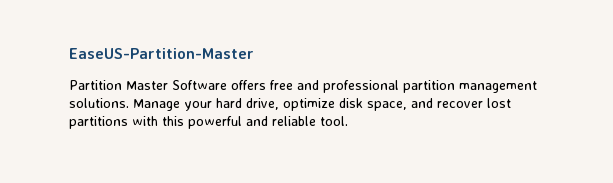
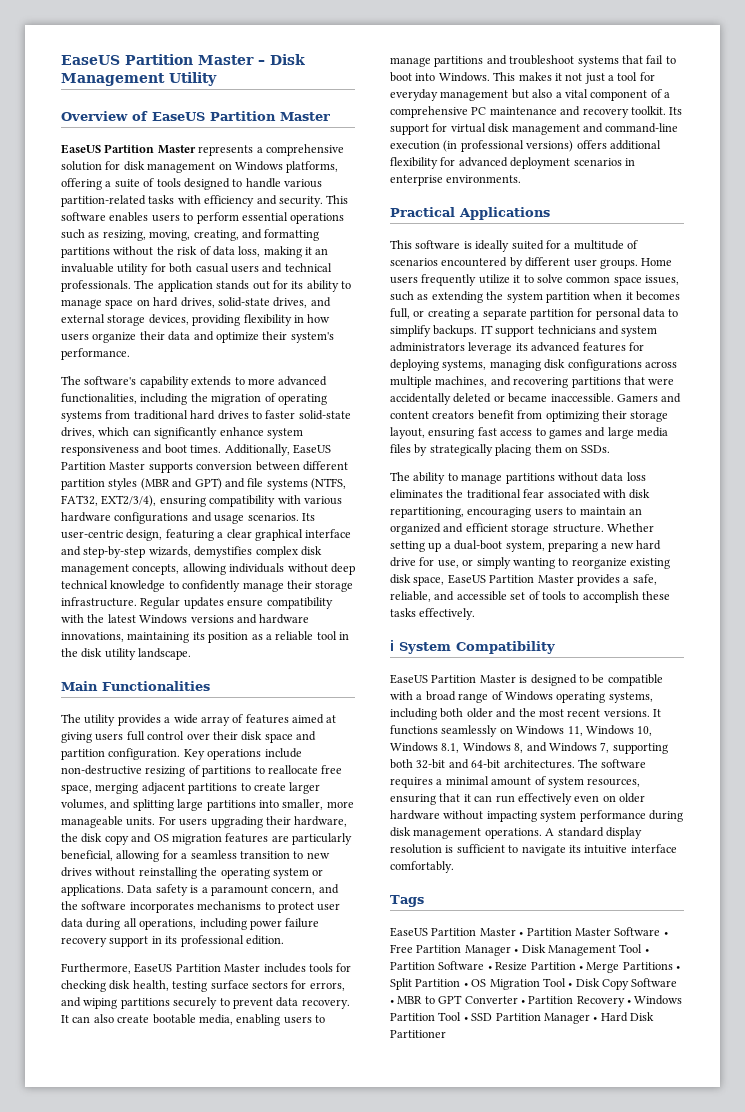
[69,48,254,59] [69,80,537,93] [69,98,511,111] [69,116,348,129] EaseUS-Partition-Master // Partition Master Software offers free and professional partition management solutions. Manage your hard drive, optimize disk space, and recover lost partitions with this powerful and reliable tool. -> [61,54,305,65] [61,72,217,86] [61,111,330,121] [61,144,344,156] [61,161,339,173] [61,178,322,190] [61,195,349,207] [61,212,345,224] [61,229,320,241] [61,246,329,258] [61,263,332,275] [61,280,351,292] [61,297,331,309] [61,314,331,326] [61,331,334,343] [61,348,130,360] [61,376,328,388] [61,393,327,405] [61,410,351,422] [61,427,303,439] [61,444,331,456] [61,461,348,473] [61,478,346,490] [61,495,342,507] [61,512,315,524] [61,529,352,541] [61,546,322,558] [61,563,355,575] [61,580,354,592] [61,597,333,609] [61,614,310,624] [61,631,349,643] [61,648,192,660] [61,681,210,691] [61,714,337,726] [61,731,316,743] [61,748,302,760] [61,765,343,777] [61,782,321,794] [61,799,354,811] [61,816,348,828] [61,833,352,845] [61,850,330,862] [61,867,324,879] [61,884,339,896] [61,901,341,913] [61,918,320,930] [61,935,284,947] [61,963,352,974] [61,980,345,992] [61,997,350,1009] [61,1014,325,1026] [390,55,676,67] [390,72,655,84] [390,89,670,101] [390,106,683,118] [390,123,679,135] [390,140,661,152] [390,157,635,169] [390,175,522,186] [390,207,550,220] [390,240,638,252] [390,257,673,269] [390,274,679,286] [390,291,680,303] [390,308,679,320] [390,325,658,337] [390,342,644,354] [390,359,677,371] [390,376,675,388] [390,393,682,405] [390,410,669,422] [390,427,668,439] [390,444,611,456] [390,472,646,484] [390,489,651,499] [390,507,642,518] [390,523,654,535] [390,540,661,552] [390,557,670,569] [390,574,657,586] [390,591,670,603] [390,608,476,620] [390,640,555,654] [390,674,663,686] [390,691,653,703] [390,708,661,720] [390,725,653,737] [390,742,668,754] [390,759,647,769] [390,776,641,788] [390,793,645,805] [390,810,683,822] [390,827,642,839] [390,844,677,856] [390,861,454,873] [390,895,424,907] [390,927,668,937] [390,944,649,956] [390,961,680,973] [390,978,678,990] [390,995,683,1007] [390,1012,654,1024] [390,1030,446,1038] EaseUS Partition Master – Disk Management Utility // Overview of EaseUS Partition Master // EaseUS Partition Master represents a comprehensive solution for disk management on Windows platforms, offering a suite of tools designed to handle various partition-related tasks with efficiency and security. This software enables users to perform essential operations such as resizing, moving, creating, and formatting partitions without the risk of data loss, making it an invaluable utility for both casual users and technical professionals. The application stands out for its ability to manage space on hard drives, solid-state drives, and external storage devices, providing flexibility in how users organize their data and optimize their system's performance. // The software's capability extends to more advanced functionalities, including the migration of operating systems from traditional hard drives to faster solid-state drives, which can significantly enhance system responsiveness and boot times. Additionally, EaseUS Partition Master supports conversion between different partition styles (MBR and GPT) and file systems (NTFS, FAT32, EXT2/3/4), ensuring compatibility with various hardware configurations and usage scenarios. Its user-centric design, featuring a clear graphical interface and step-by-step wizards, demystifies complex disk management concepts, allowing individuals without deep technical knowledge to confidently manage their storage infrastructure. Regular updates ensure compatibility with the latest Windows versions and hardware innovations, maintaining its position as a reliable tool in the disk utility landscape. // Main Functionalities // The utility provides a wide array of features aimed at giving users full control over their disk space and partition configuration. Key operations include non-destructive resizing of partitions to reallocate free space, merging adjacent partitions to create larger volumes, and splitting large partitions into smaller, more manageable units. For users upgrading their hardware, the disk copy and OS migration features are particularly beneficial, allowing for a seamless transition to new drives without reinstalling the operating system or applications. Data safety is a paramount concern, and the software incorporates mechanisms to protect user data during all operations, including power failure recovery support in its professional edition. // Furthermore, EaseUS Partition Master includes tools for checking disk health, testing surface sectors for errors, and wiping partitions securely to prevent data recovery. It can also create bootable media, enabling users to manage partitions and troubleshoot systems that fail to boot into Windows. This makes it not just a tool for everyday management but also a vital component of a comprehensive PC maintenance and recovery toolkit. Its support for virtual disk management and command-line execution (in professional versions) offers additional flexibility for advanced deployment scenarios in enterprise environments. // Practical Applications // This software is ideally suited for a multitude of scenarios encountered by different user groups. Home users frequently utilize it to solve common space issues, such as extending the system partition when it becomes full, or creating a separate partition for personal data to simplify backups. IT support technicians and system administrators leverage its advanced features for deploying systems, managing disk configurations across multiple machines, and recovering partitions that were accidentally deleted or became inaccessible. Gamers and content creators benefit from optimizing their storage layout, ensuring fast access to games and large media files by strategically placing them on SSDs. // The ability to manage partitions without data loss eliminates the traditional fear associated with disk repartitioning, encouraging users to maintain an organized and efficient storage structure. Whether setting up a dual-boot system, preparing a new hard drive for use, or simply wanting to reorganize existing disk space, EaseUS Partition Master provides a safe, reliable, and accessible set of tools to accomplish these tasks effectively. // ℹ System Compatibility // EaseUS Partition Master is designed to be compatible with a broad range of Windows operating systems, including both older and the most recent versions. It functions seamlessly on Windows 11, Windows 10, Windows 8.1, Windows 8, and Windows 7, supporting both 32-bit and 64-bit architectures. The software requires a minimal amount of system resources, ensuring that it can run effectively even on older hardware without impacting system performance during disk management operations. A standard display resolution is sufficient to navigate its intuitive interface comfortably. // Tags // EaseUS Partition Master • Partition Master Software • Free Partition Manager • Disk Management Tool • Partition Software • Resize Partition • Merge Partitions • Split Partition • OS Migration Tool • Disk Copy Software • MBR to GPT Converter • Partition Recovery • Windows Partition Tool • SSD Partition Manager • Hard Disk Partitioner

